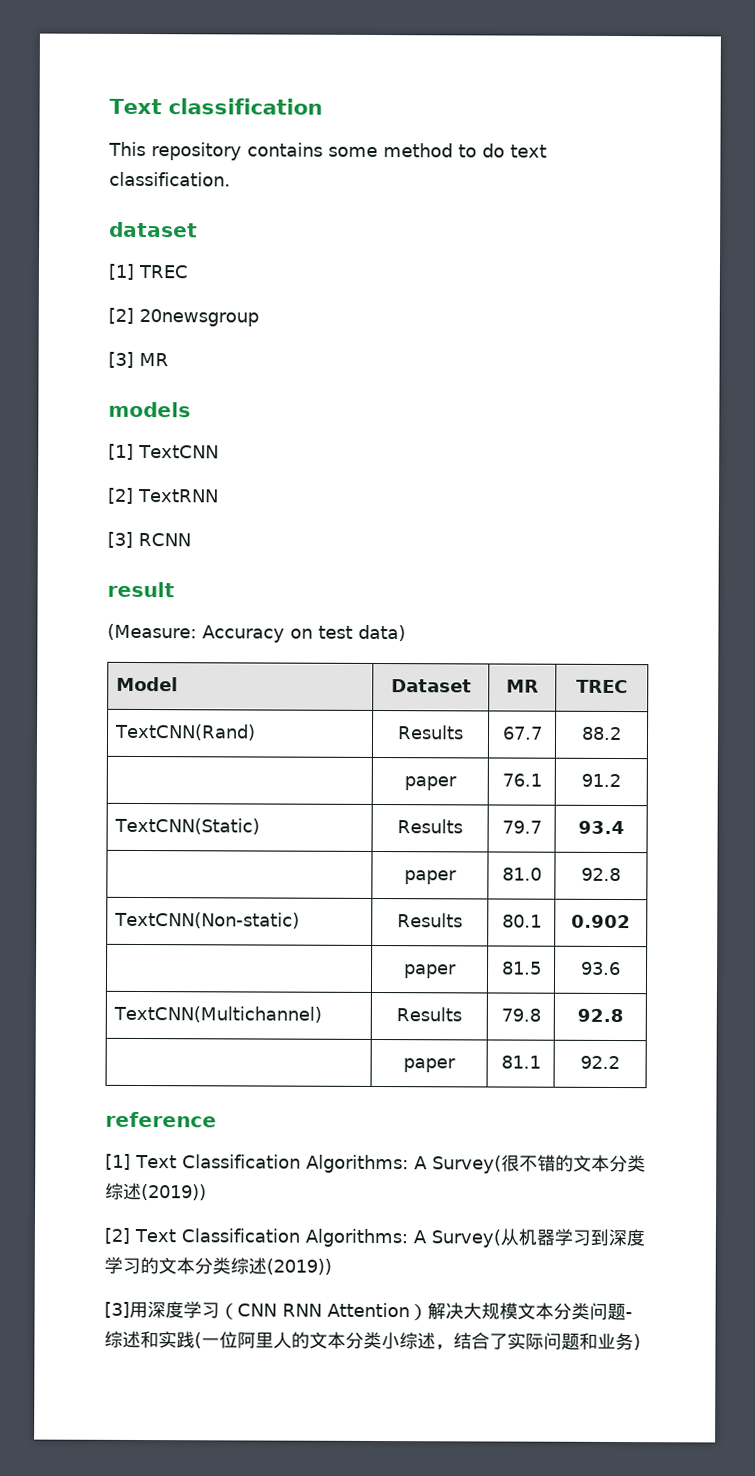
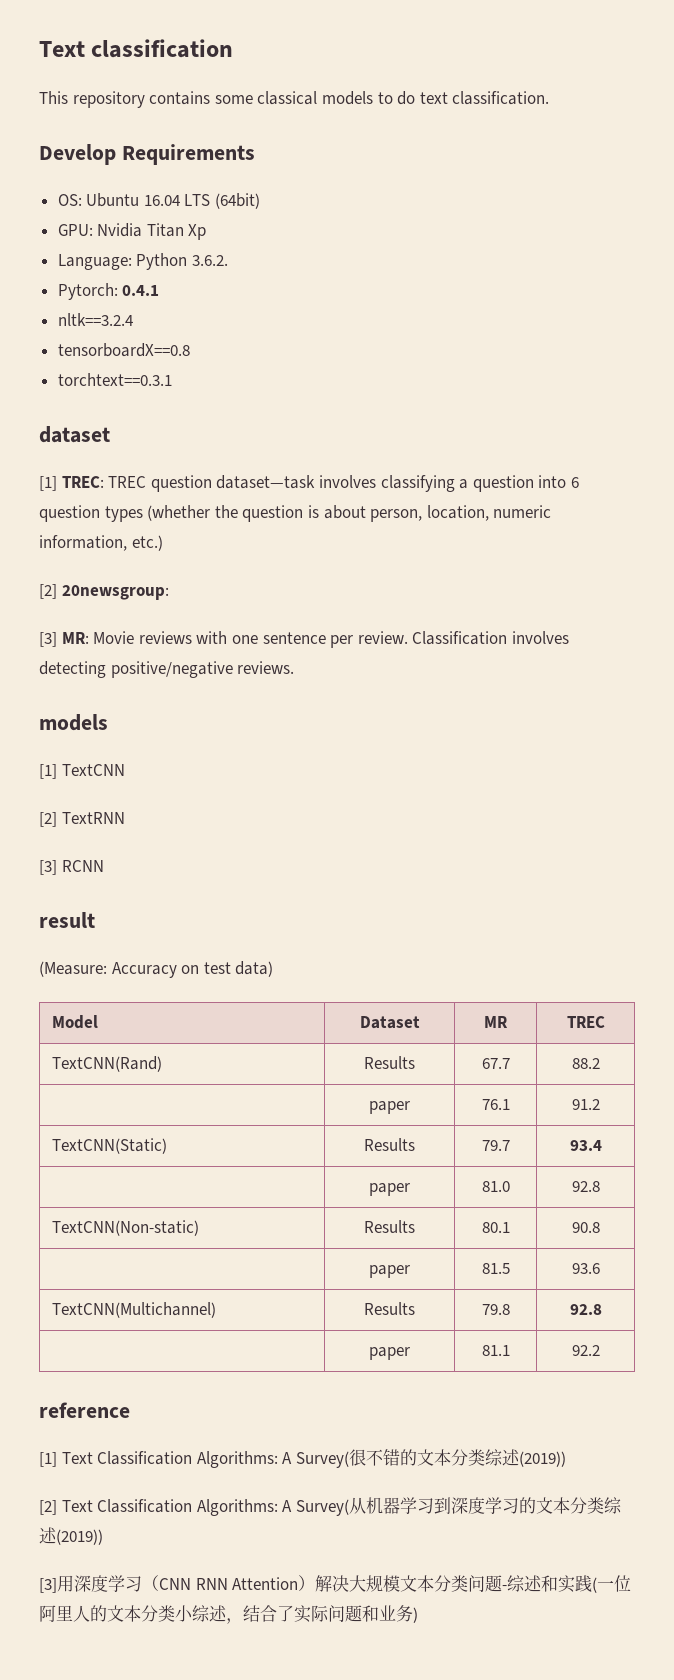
[383,143,453,158] method -> [257,91,373,105] classical models
(231, 179) none -> [39,144,255,165] [57,193,261,209] [57,223,207,240] [57,253,228,270] [57,283,160,300] [57,313,133,326] [57,343,190,357] [57,373,172,386] // Develop Requirements // OS: Ubuntu 16.04 LTS (64bit) // GPU: Nvidia Titan Xp // Language: Python 3.6.2. // Pytorch: 0.4.1 // nltk==3.2.4 // tensorboardX==0.8 // torchtext==0.3.1
[138,264,188,279] [108,307,259,327] [108,351,169,368] TREC // [2] 20newsgroup // [3] MR -> [61,475,579,492] [39,505,552,522] [39,535,163,551] [39,584,169,600] [39,631,569,648] [39,661,295,678] TREC: TREC question dataset—task involves classifying a question into 6 question types (whether the question is about person, location, numeric information, etc.) // [2] 20newsgroup: // [3] MR: Movie reviews with one sentence per review. Classification involves detecting positive/negative reviews.
[571,914,631,929] 0.902 -> [571,1222,600,1233] 90.8

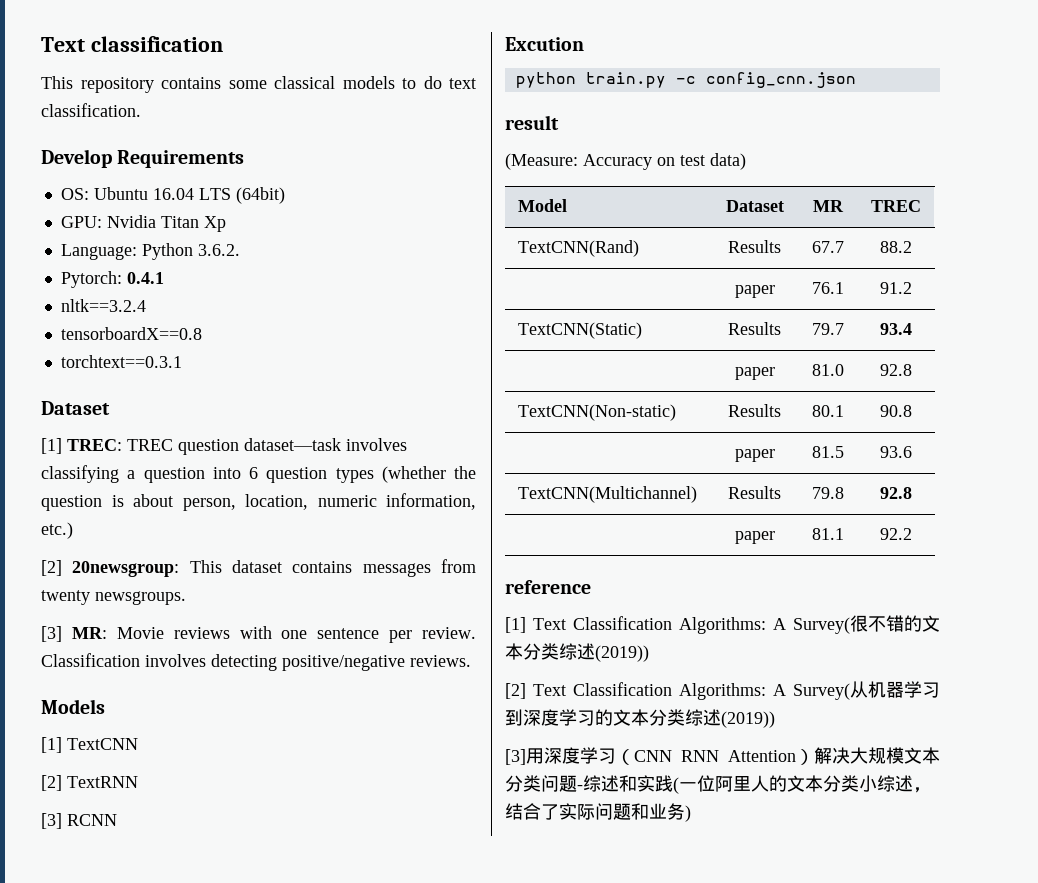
[39,426,110,443] dataset -> [41,401,110,415] Dataset
(169, 592) none -> [189,559,476,577] [41,590,186,605] This dataset contains messages from twenty newsgroups.
[39,714,108,731] models -> [41,699,105,714] Models
(104, 866) none -> [505,37,584,51] [515,72,856,88] // Excution // python train.py -c config_cnn.json

